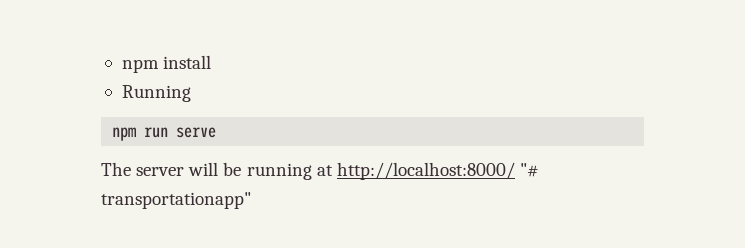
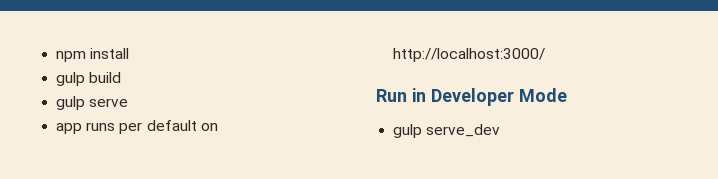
[121,85,191,102] [112,127,217,141] [101,162,539,180] [101,192,251,209] Running // npm run serve // The server will be running at http://localhost:8000/ "# transportationapp" -> [56,72,122,86] [56,96,129,110] [56,120,218,134] [393,48,546,62] [376,88,567,106] [393,124,501,138] gulp build // gulp serve // app runs per default on http://localhost:3000/ // Run in Developer Mode // gulp serve_dev

